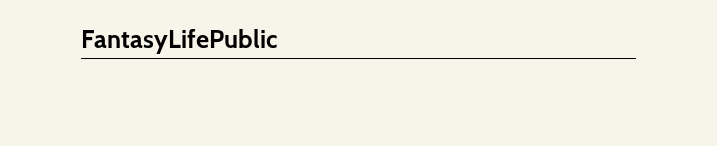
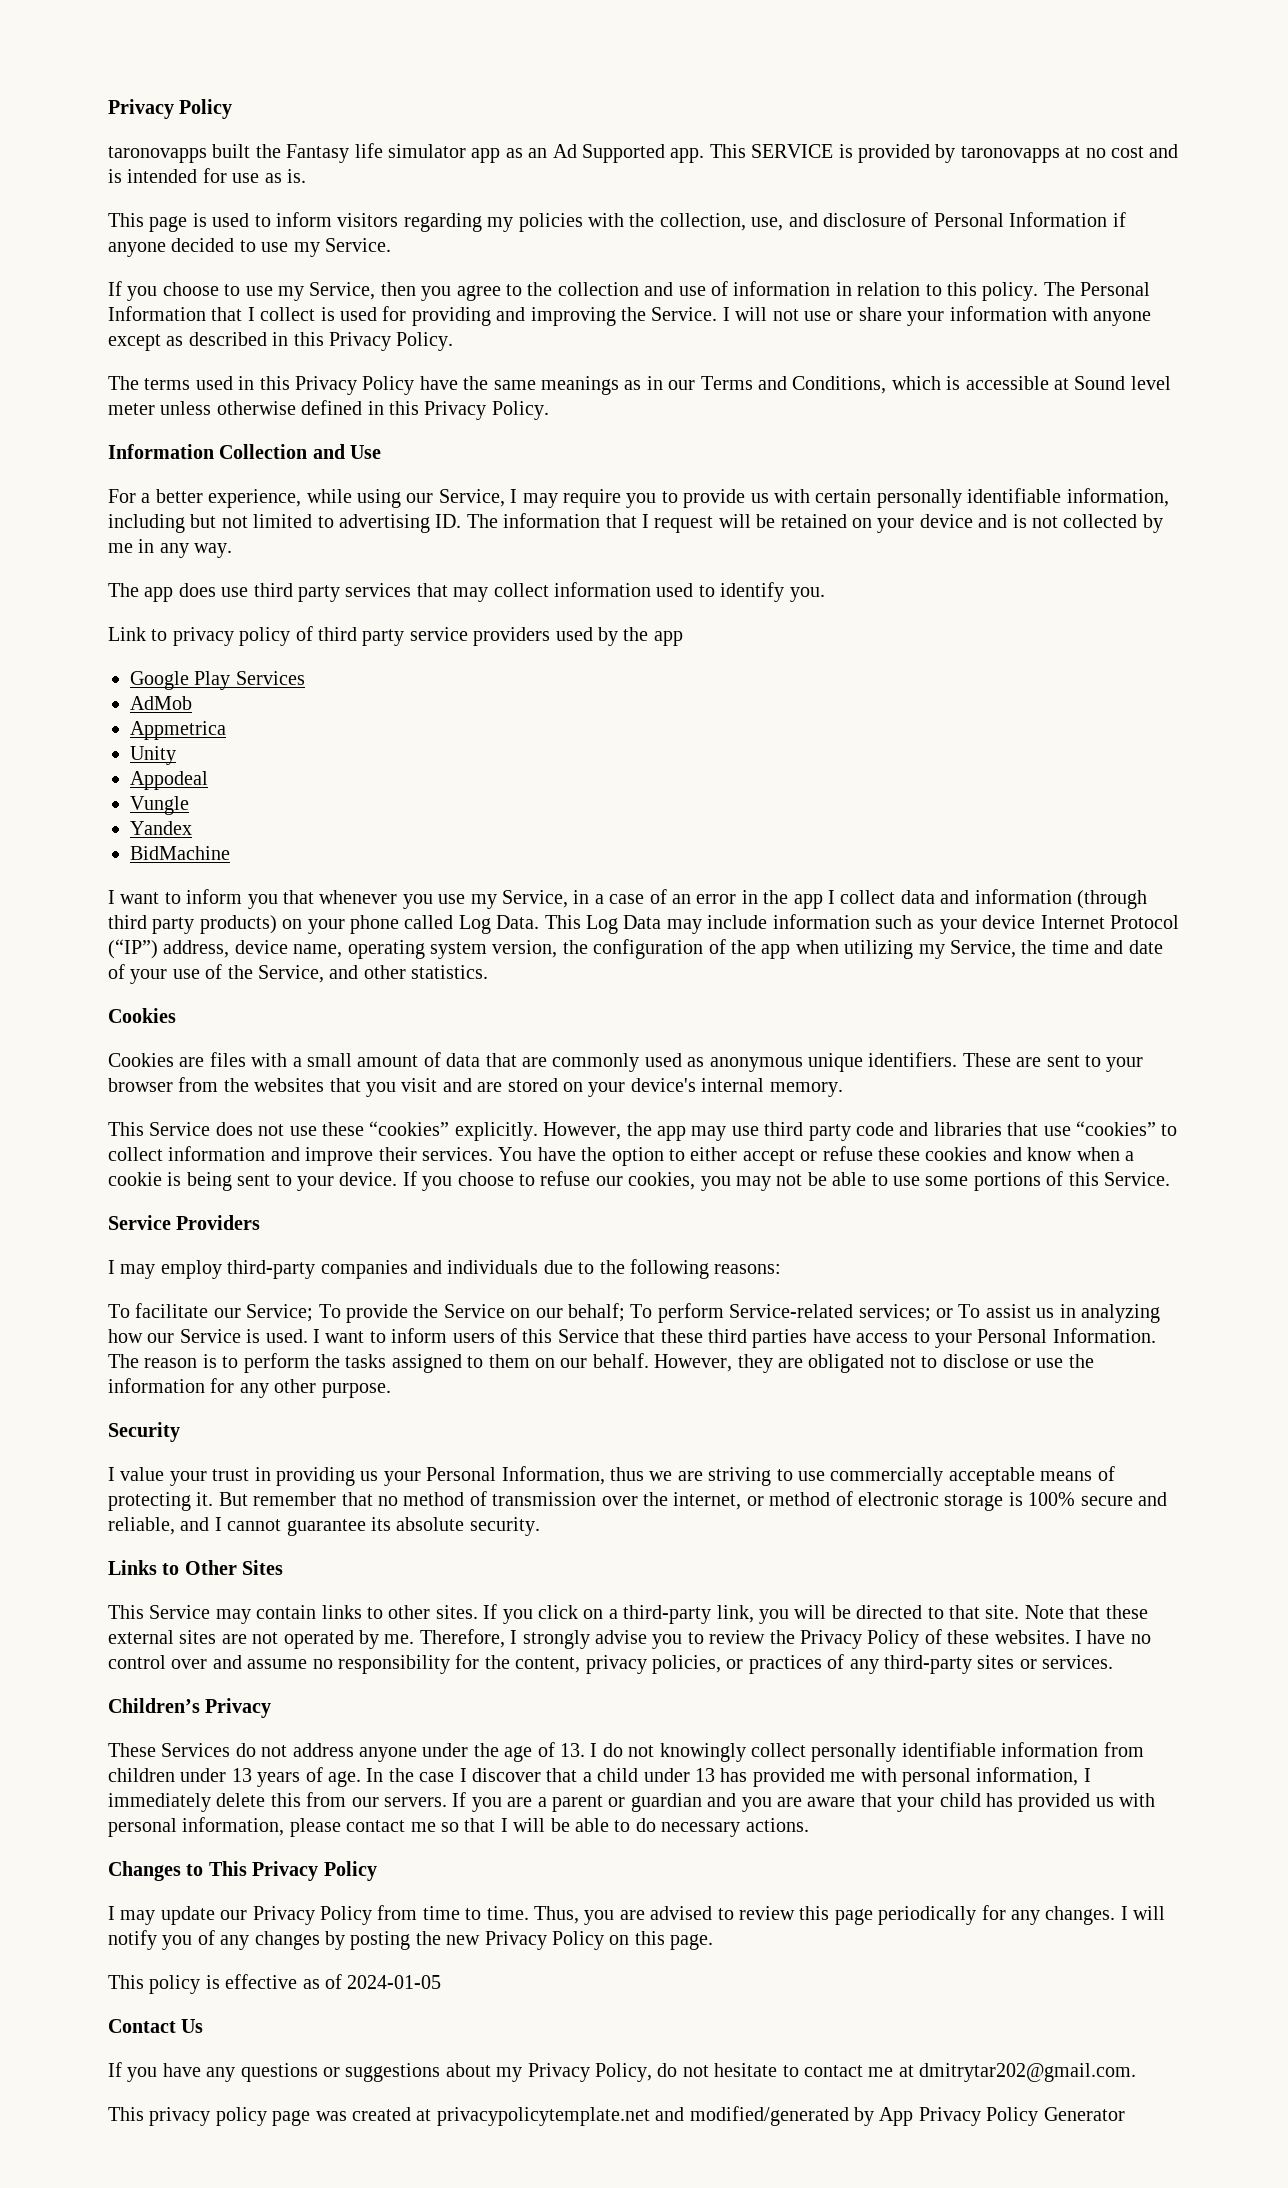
[81,29,277,54] FantasyLifePublic -> [108,99,233,119] [108,143,1179,163] [108,168,306,183] [108,212,1126,232] [108,238,391,257] [108,281,1151,301] [108,306,1152,326] [108,332,454,351] [108,376,1171,395] [108,400,549,420] [108,444,382,459] [108,488,1169,508] [108,513,1163,533] [108,539,233,558] [108,582,825,602] [108,626,683,646] [130,671,305,690] [130,696,192,710] [130,721,226,740] [130,746,176,765] [130,771,208,790] [130,796,189,815] [130,821,192,835] [130,846,230,860] [108,889,1147,909] [108,914,1179,934] [108,939,1163,959] [108,964,489,984] [108,1008,176,1023] [108,1052,1144,1072] [108,1077,843,1097] [108,1121,1178,1141] [108,1146,1134,1166] [108,1171,1170,1191] [108,1215,261,1230] [108,1259,782,1279] [108,1303,1160,1323] [108,1328,1156,1348] [108,1353,1094,1373] [108,1378,391,1398] [108,1422,180,1442] [108,1466,1115,1486] [108,1491,1167,1511] [108,1517,540,1536] [108,1560,284,1575] [108,1604,1148,1624] [108,1629,1151,1649] [108,1654,1114,1674] [108,1698,272,1718] [108,1742,1144,1762] [108,1767,1091,1787] [108,1792,1156,1812] [108,1817,809,1837] [108,1861,377,1881] [108,1905,1166,1925] [108,1930,714,1950] [108,1974,442,1994] [108,2019,204,2033] [108,2062,1137,2082] [108,2106,1125,2126] Privacy Policy // taronovapps built the Fantasy life simulator app as an Ad Supported app. This SERVICE is provided by taronovapps at no cost and is intended for use as is. // This page is used to inform visitors regarding my policies with the collection, use, and disclosure of Personal Information if anyone decided to use my Service. // If you choose to use my Service, then you agree to the collection and use of information in relation to this policy. The Personal Information that I collect is used for providing and improving the Service. I will not use or share your information with anyone except as described in this Privacy Policy. // The terms used in this Privacy Policy have the same meanings as in our Terms and Conditions, which is accessible at Sound level meter unless otherwise defined in this Privacy Policy. // Information Collection and Use // For a better experience, while using our Service, I may require you to provide us with certain personally identifiable information, including but not limited to advertising ID. The information that I request will be retained on your device and is not collected by me in any way. // The app does use third party services that may collect information used to identify you. // Link to privacy policy of third party service providers used by the app // Google Play Services // AdMob // Appmetrica // Unity // Appodeal // Vungle // Yandex // BidMachine // I want to inform you that whenever you use my Service, in a case of an error in the app I collect data and information (through third party products) on your phone called Log Data. This Log Data may include information such as your device Internet Protocol (“IP”) address, device name, operating system version, the configuration of the app when utilizing my Service, the time and date of your use of the Service, and other statistics. // Cookies // Cookies are files with a small amount of data that are commonly used as anonymous unique identifiers. These are sent to your browser from the websites that you visit and are stored on your device's internal memory. // This Service does not use these “cookies” explicitly. However, the app may use third party code and libraries that use “cookies” to collect information and improve their services. You have the option to either accept or refuse these cookies and know when a cookie is being sent to your device. If you choose to refuse our cookies, you may not be able to use some portions of this Service. // Service Providers // I may employ third-party companies and individuals due to the following reasons: // To facilitate our Service; To provide the Service on our behalf; To perform Service-related services; or To assist us in analyzing how our Service is used. I want to inform users of this Service that these third parties have access to your Personal Information. The reason is to perform the tasks assigned to them on our behalf. However, they are obligated not to disclose or use the information for any other purpose. // Security // I value your trust in providing us your Personal Information, thus we are striving to use commercially acceptable means of protecting it. But remember that no method of transmission over the internet, or method of electronic storage is 100% secure and reliable, and I cannot guarantee its absolute security. // Links to Other Sites // This Service may contain links to other sites. If you click on a third-party link, you will be directed to that site. Note that these external sites are not operated by me. Therefore, I strongly advise you to review the Privacy Policy of these websites. I have no control over and assume no responsibility for the content, privacy policies, or practices of any third-party sites or services. // Children’s Privacy // These Services do not address anyone under the age of 13. I do not knowingly collect personally identifiable information from children under 13 years of age. In the case I discover that a child under 13 has provided me with personal information, I immediately delete this from our servers. If you are a parent or guardian and you are aware that your child has provided us with personal information, please contact me so that I will be able to do necessary actions. // Changes to This Privacy Policy // I may update our Privacy Policy from time to time. Thus, you are advised to review this page periodically for any changes. I will notify you of any changes by posting the new Privacy Policy on this page. // This policy is effective as of 2024-01-05 // Contact Us // If you have any questions or suggestions about my Privacy Policy, do not hesitate to contact me at dmitrytar202@gmail.com. // This privacy policy page was created at privacypolicytemplate.net and modified/generated by App Privacy Policy Generator

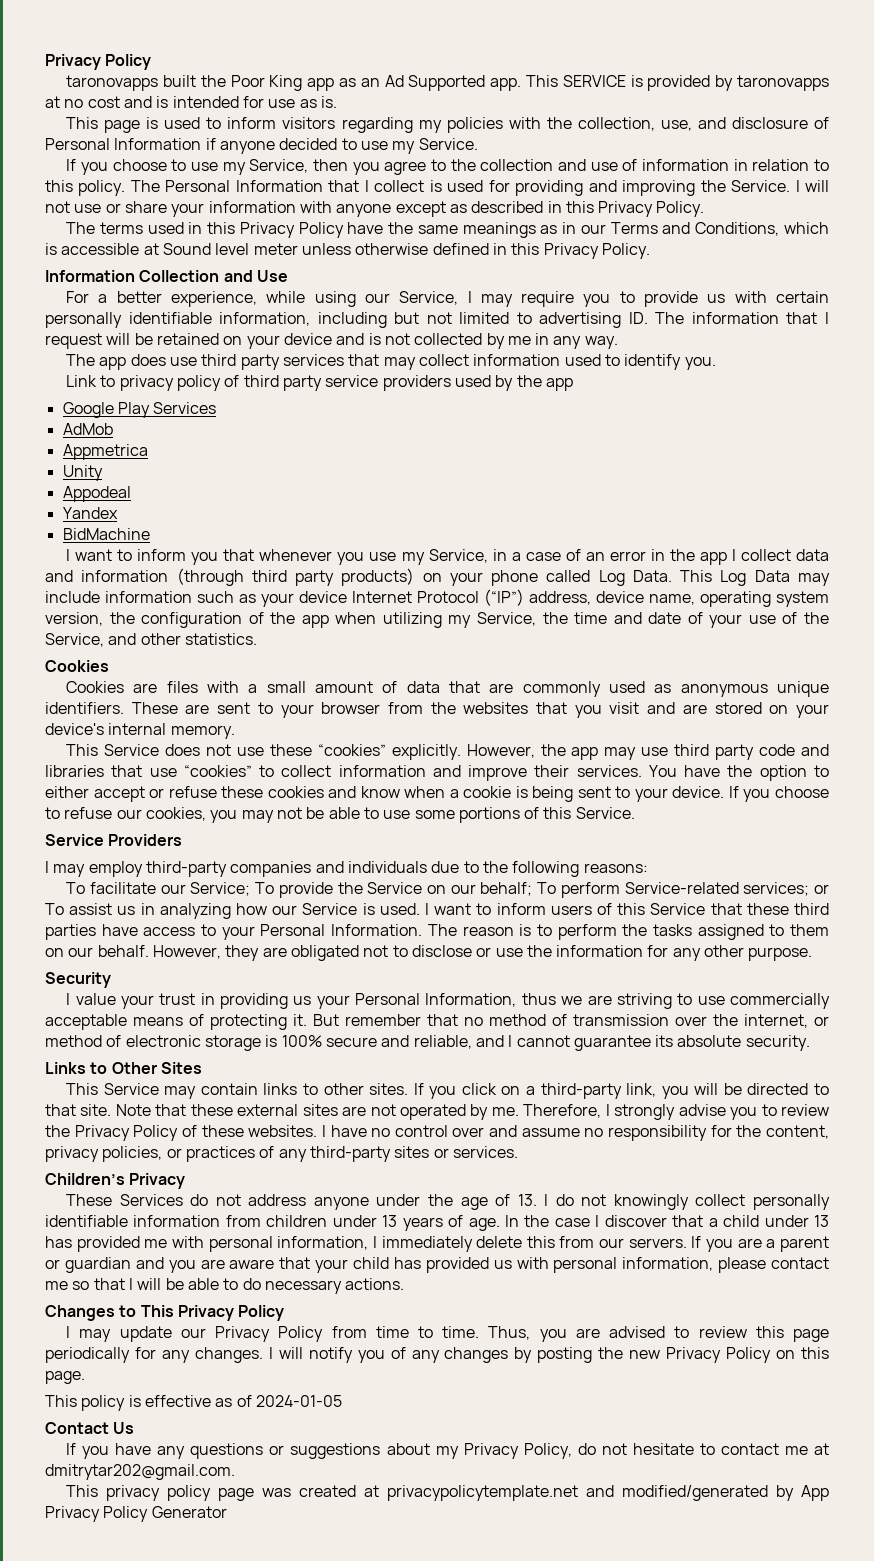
[286,143,466,163] Fantasy life simulator -> [230,75,303,91] Poor King
[130,796,189,815] // Vungle -> (131, 494) none

